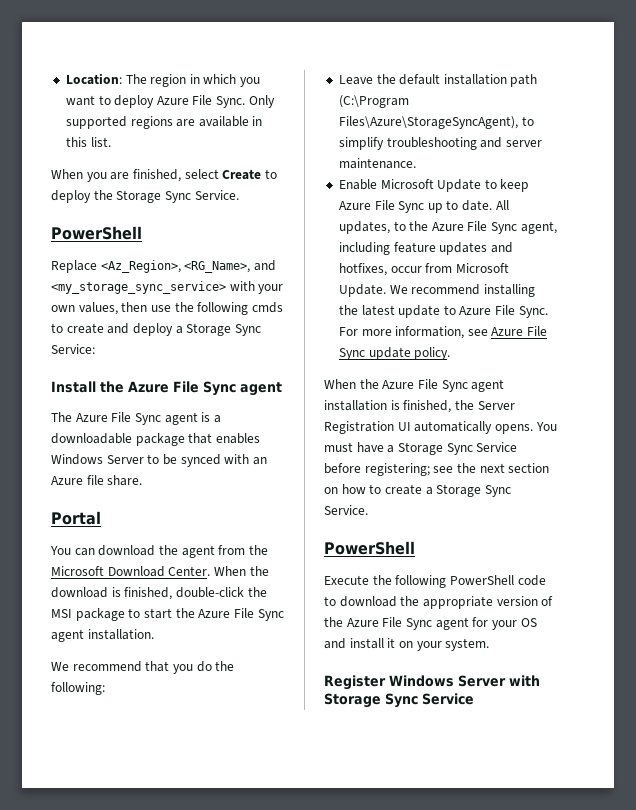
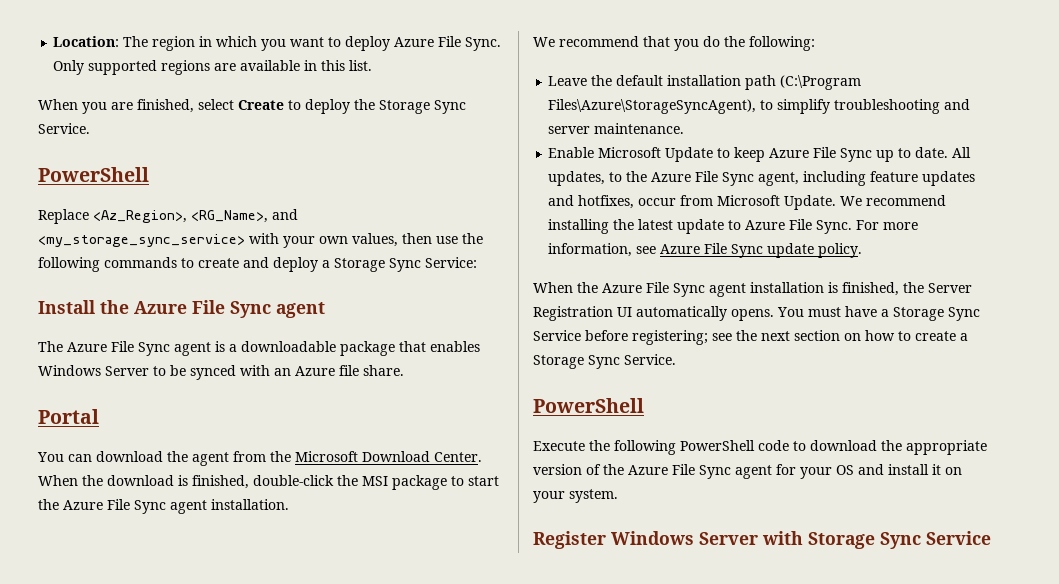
[251,302,283,313] cmds -> [104,257,177,268] commands

